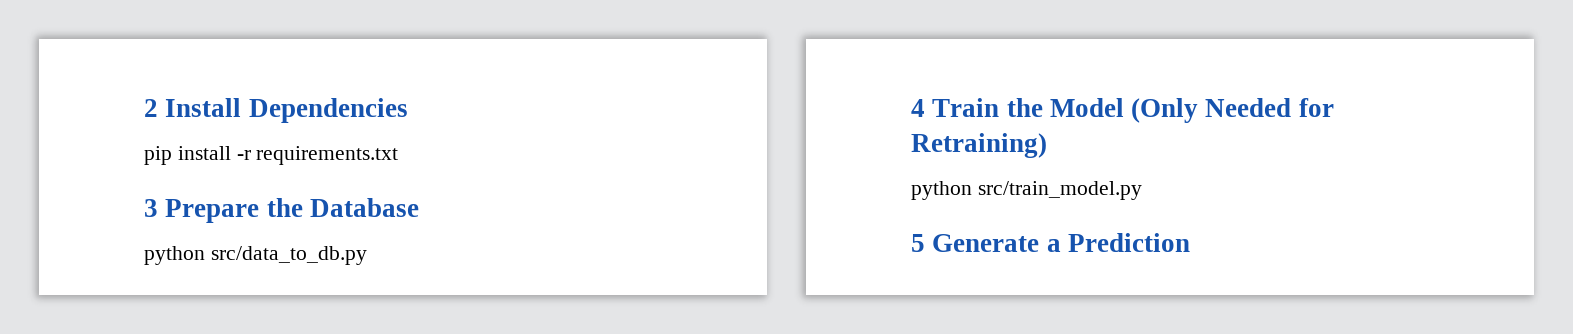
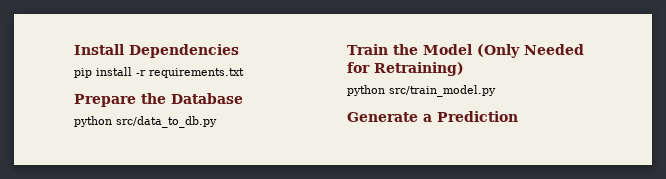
[144,99,158,117] 2 -> (74, 49) none
[144,199,158,217] 3 -> (244, 73) none
[911,99,925,117] 4 -> (217, 122) none
[911,234,925,252] 5 -> (496, 91) none

